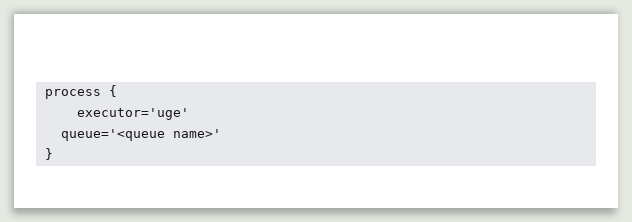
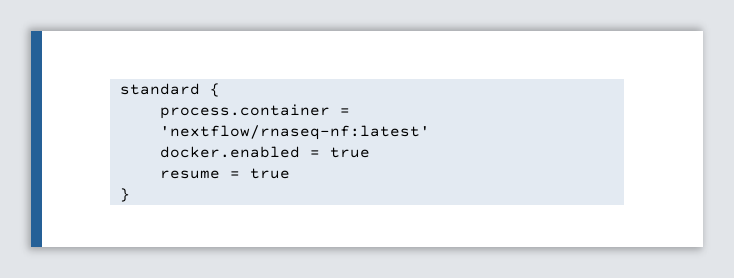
[44,89,101,99] process -> [119,83,200,95] standard
[76,108,189,120] [60,129,221,141] executor='uge' // queue='<queue name>' -> [159,104,350,119] [159,125,430,140] [159,146,370,158] [159,168,290,179] process.container = 'nextflow/rnaseq-nf:latest' // docker.enabled = true // resume = true

